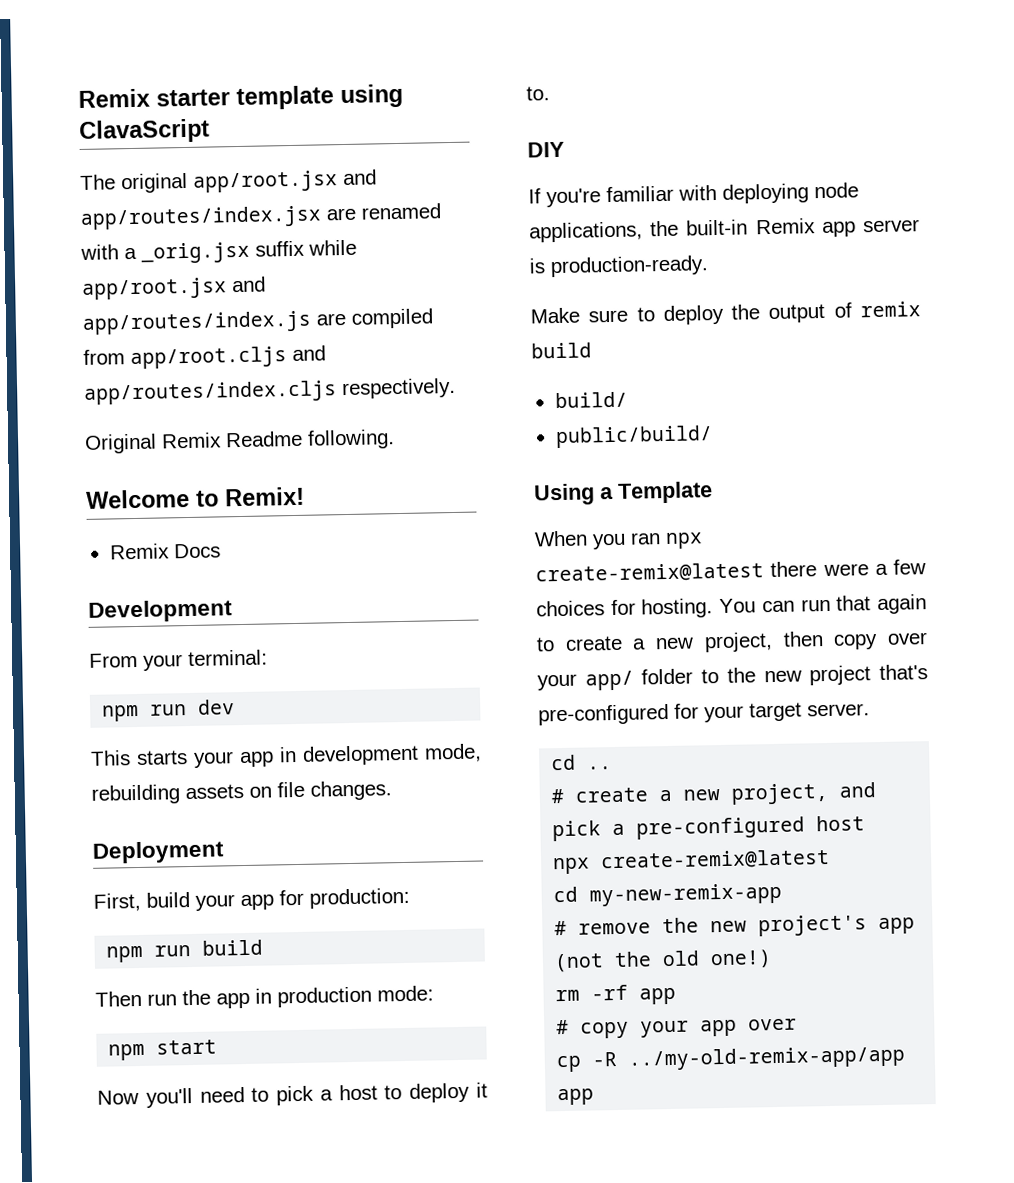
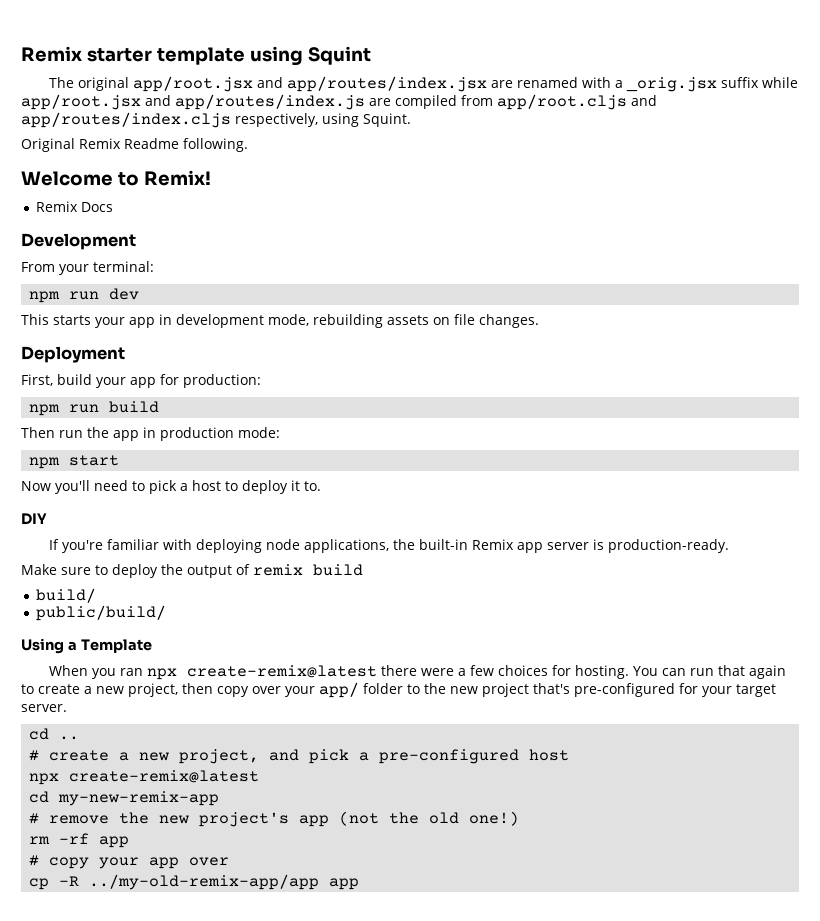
[79,118,210,144] ClavaScript -> [307,46,371,65] Squint
[341,377,456,400] respectively. -> [235,113,411,127] respectively, using Squint.

